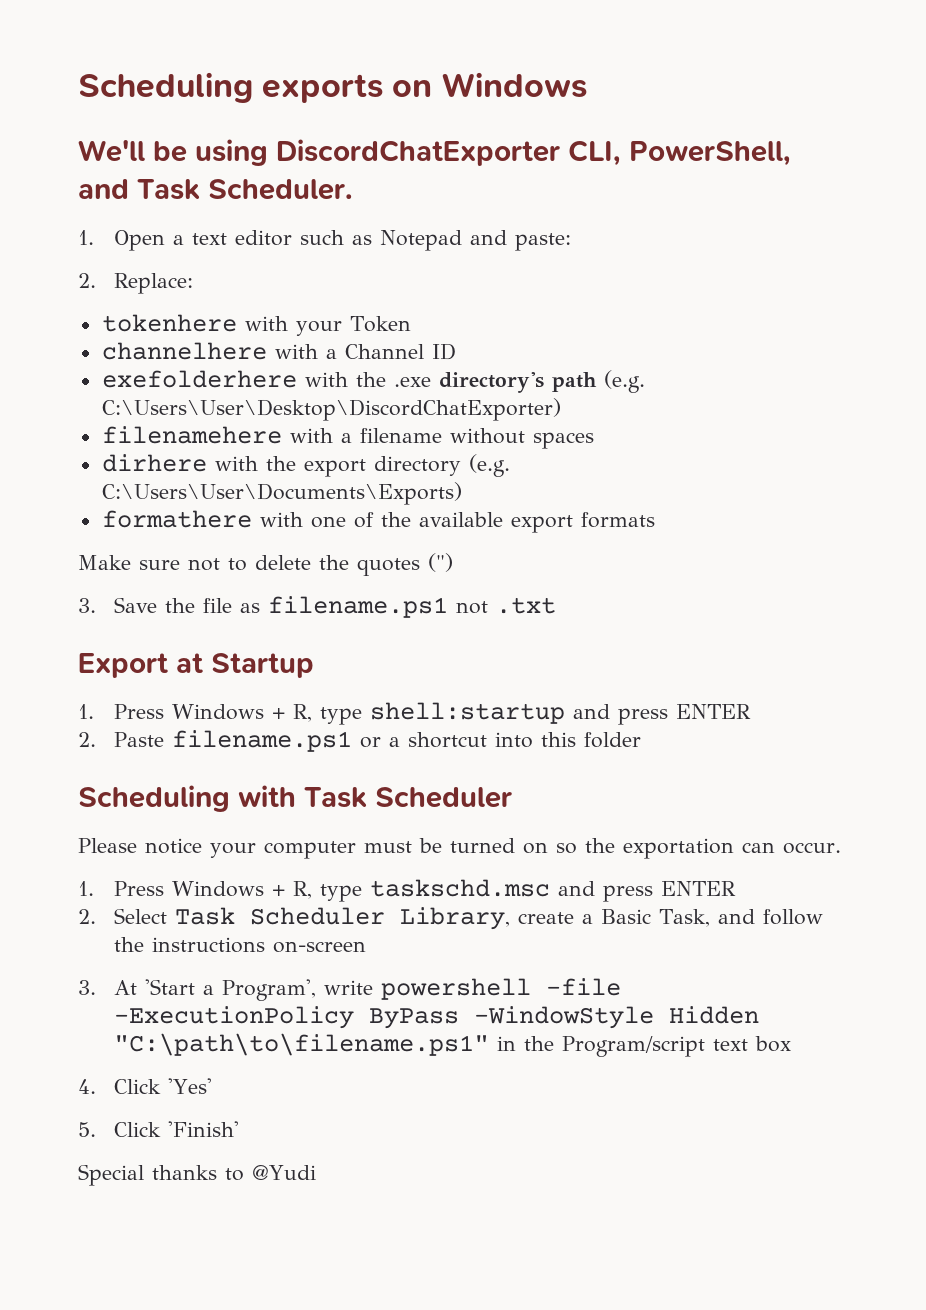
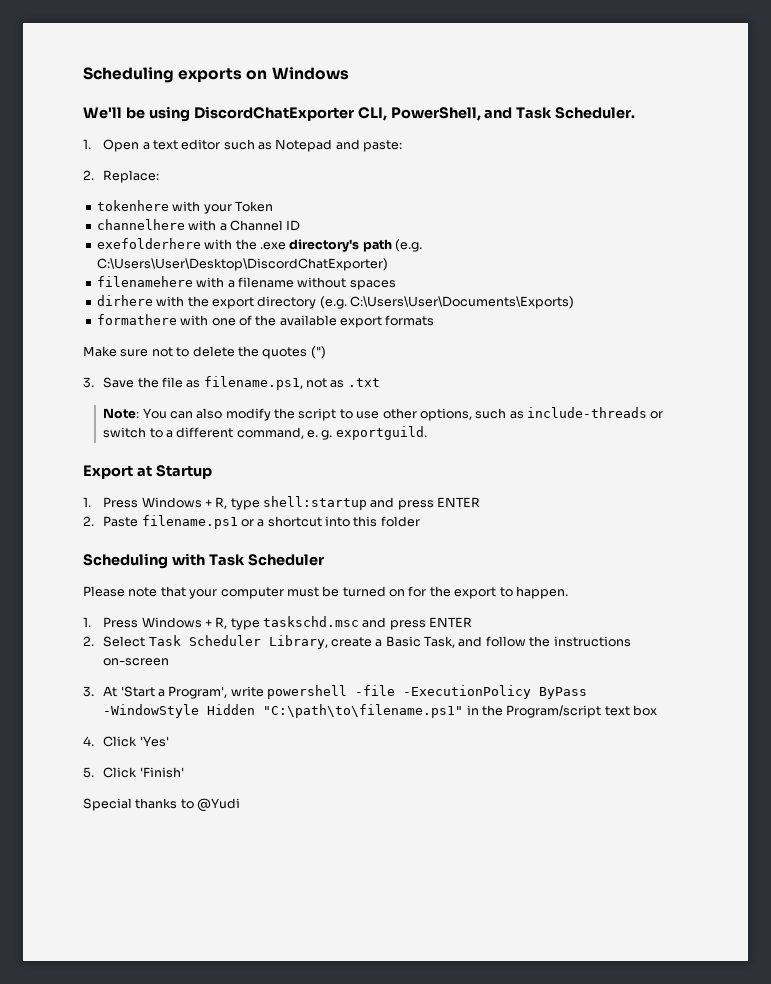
[267,596,556,618] filename.ps1 not .txt -> [203,376,380,390] [103,407,664,421] [103,426,427,440] filename.ps1, not as .txt // Note: You can also modify the script to use other options, such as include-threads or switch to a different command, e. g. exportguild.
[145,838,202,854] notice -> [128,586,186,597] note that
[556,838,841,859] so the exportation can occur. -> [408,586,568,599] for the export to happen.

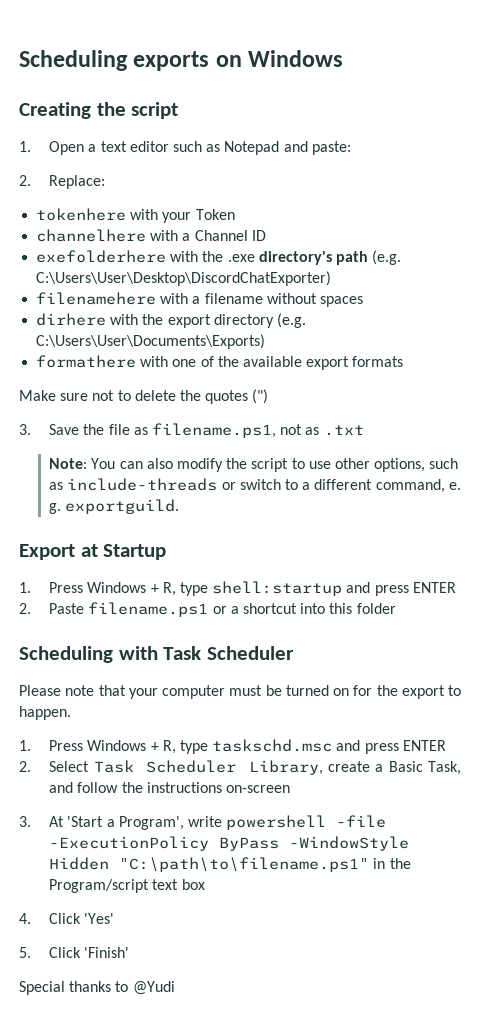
[83,106,636,122] We'll be using DiscordChatExporter CLI, PowerShell, and Task Scheduler. -> [19,102,179,119] Creating the script

